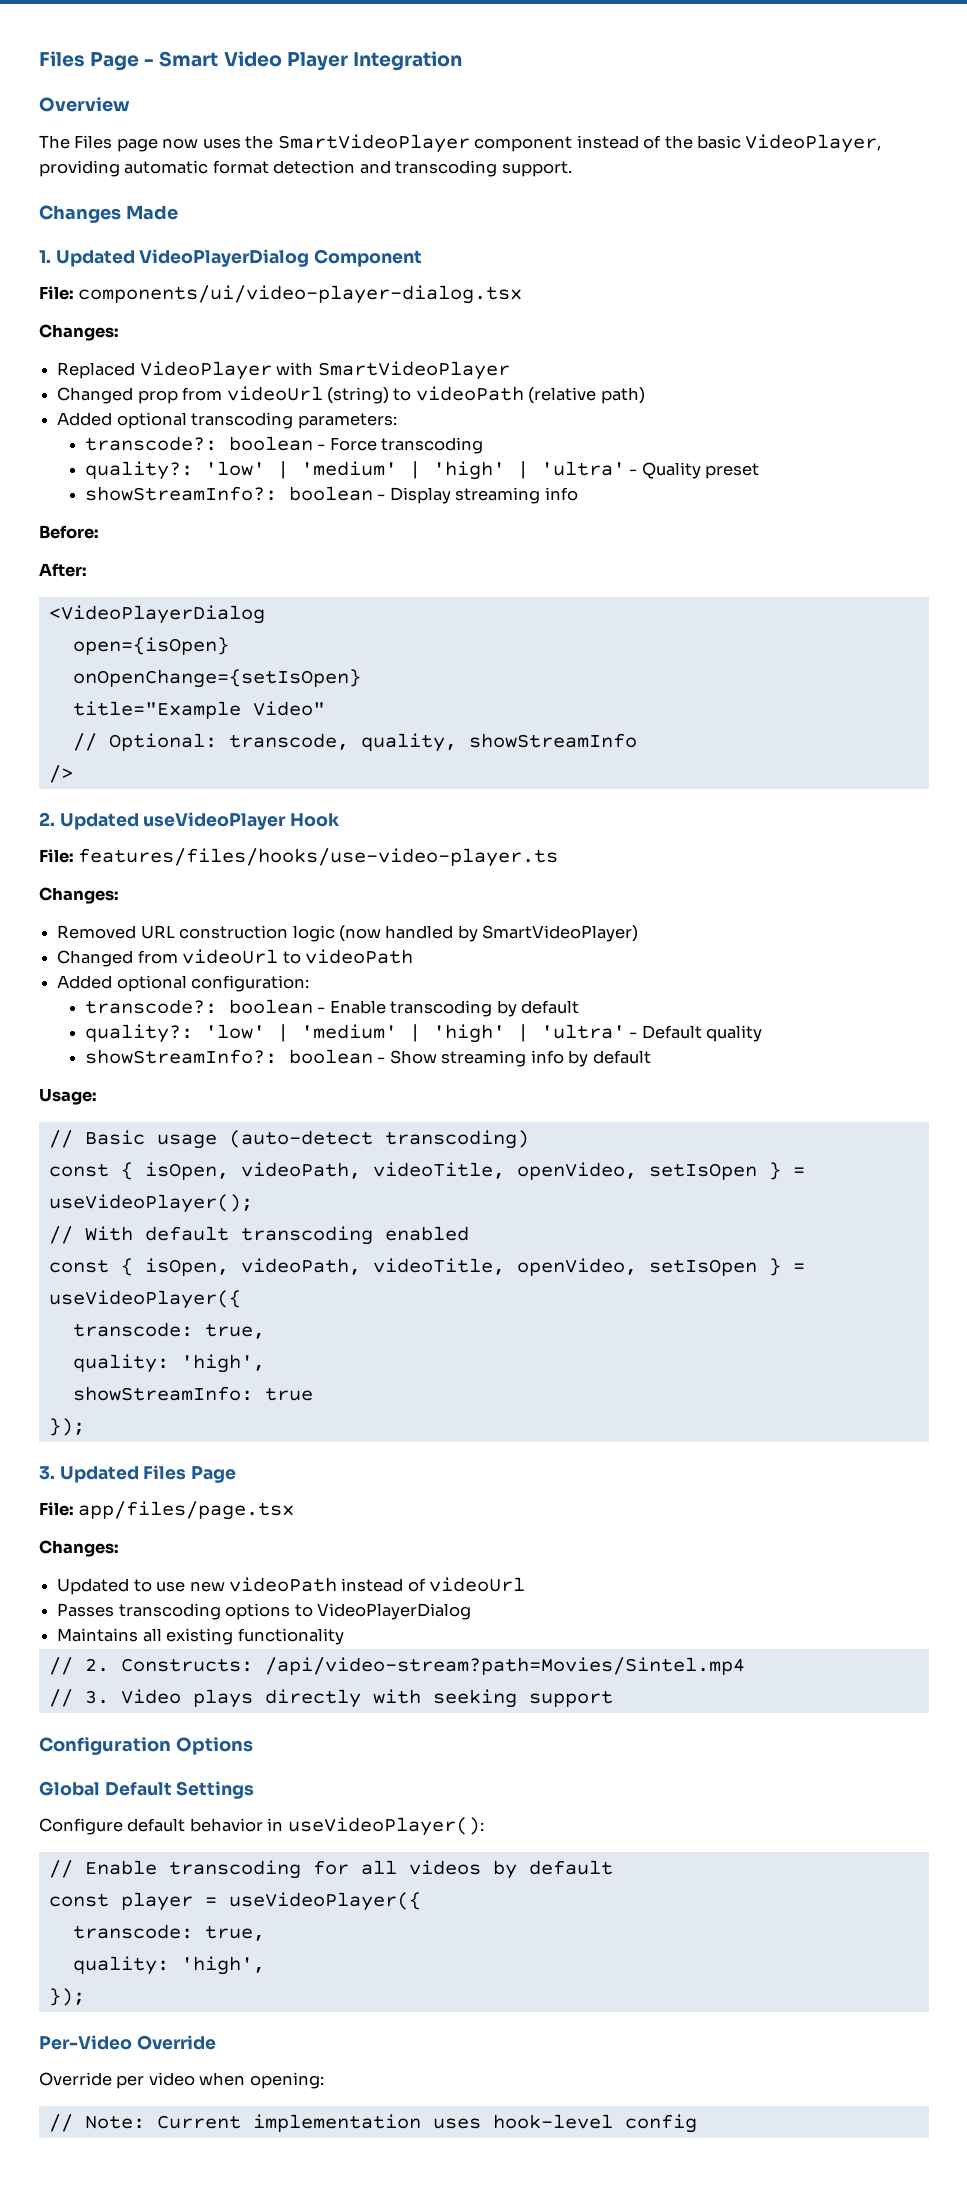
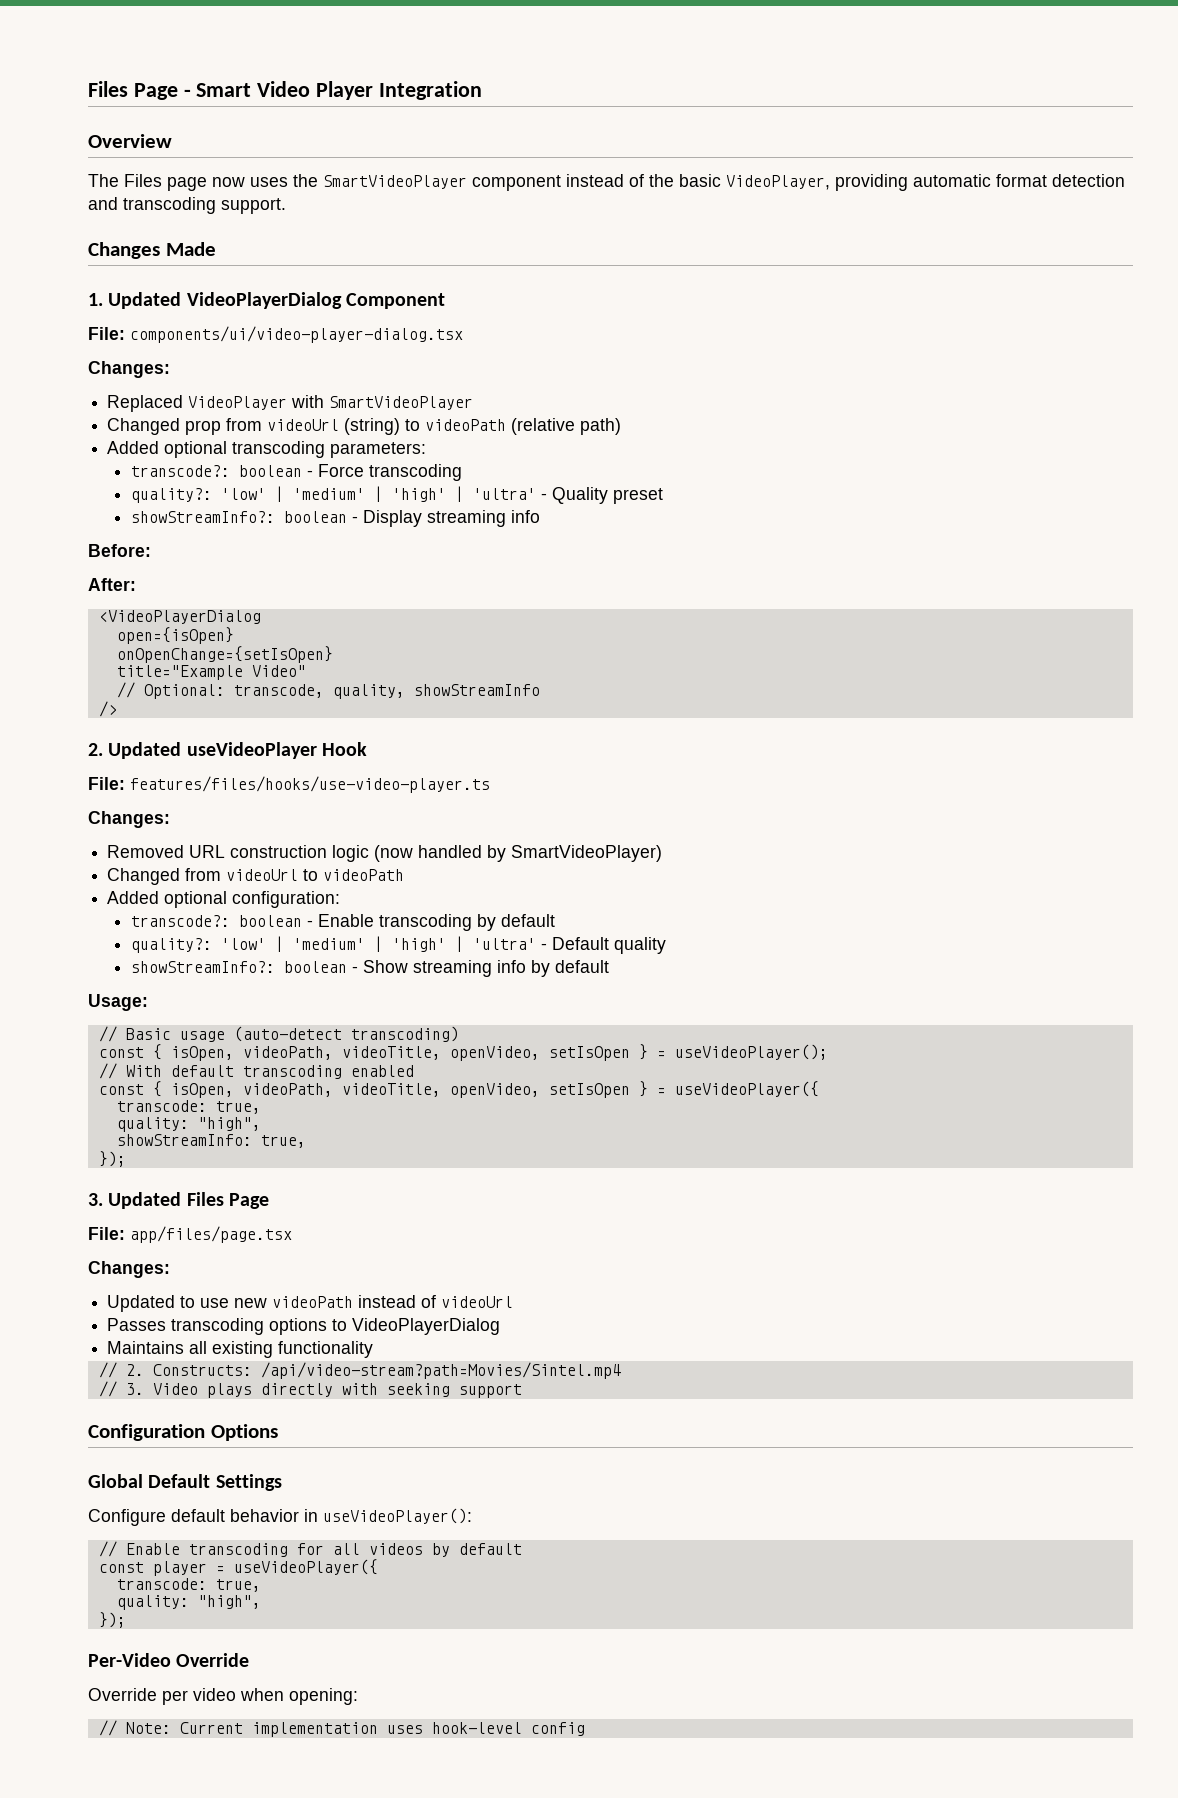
[180,1354,265,1373] 'high', -> [197,1117,261,1131] "high",
[264,1387,313,1401] true -> [260,1135,306,1148] true,
[180,1956,265,1975] 'high', -> [197,1595,261,1609] "high",

